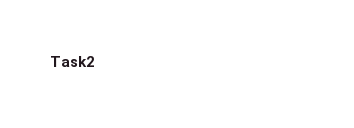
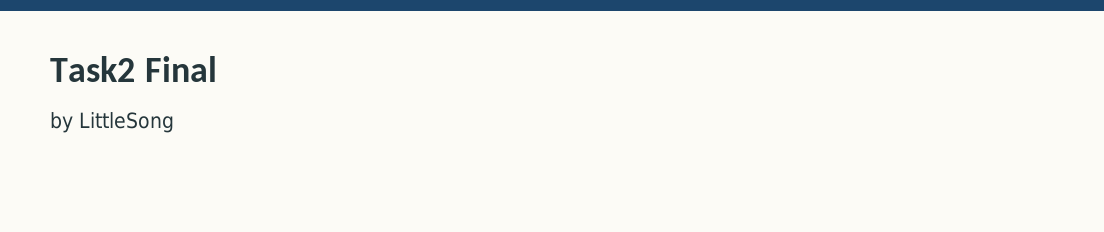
(95, 61) none -> [144,56,217,82] [50,112,174,133] Final // by LittleSong

